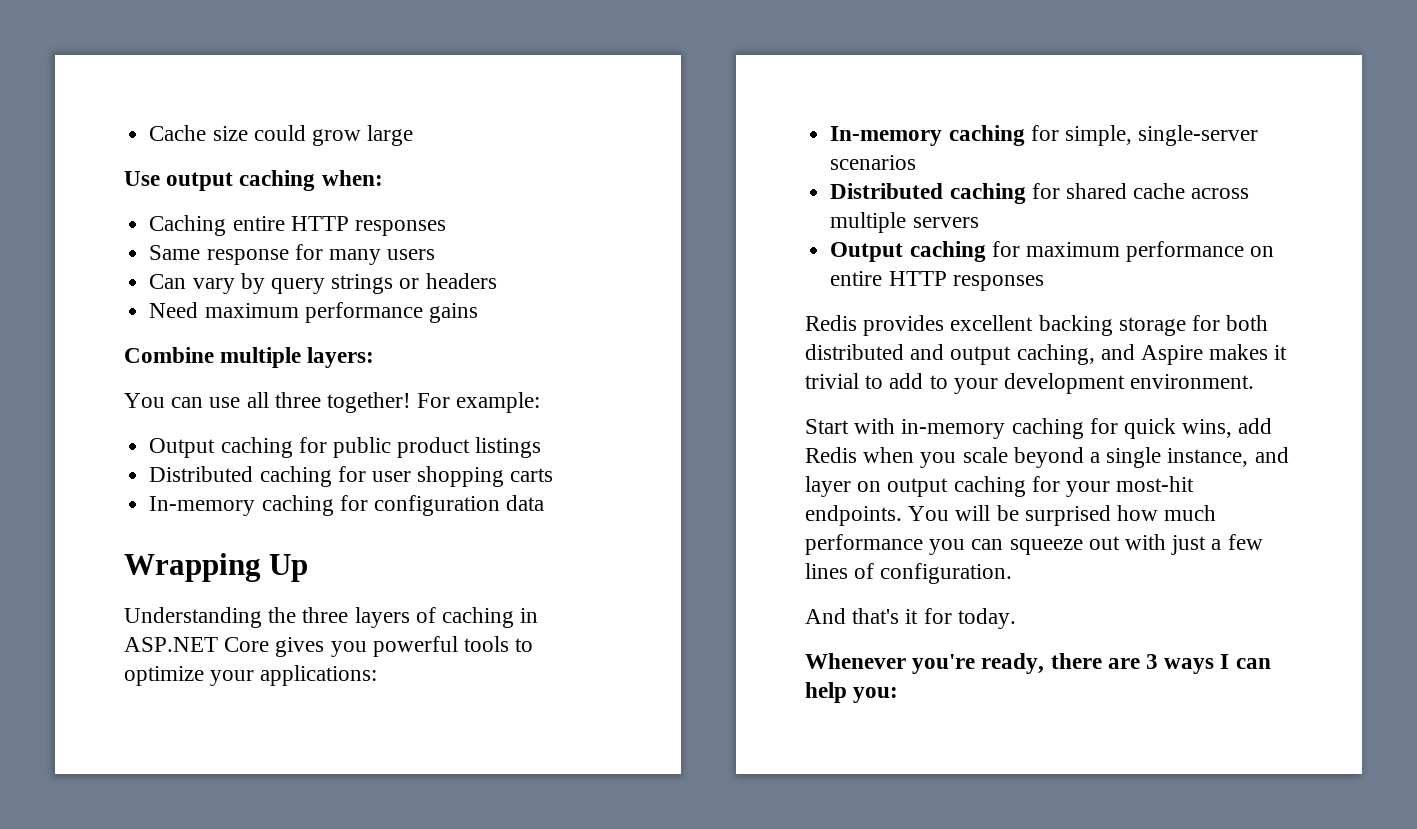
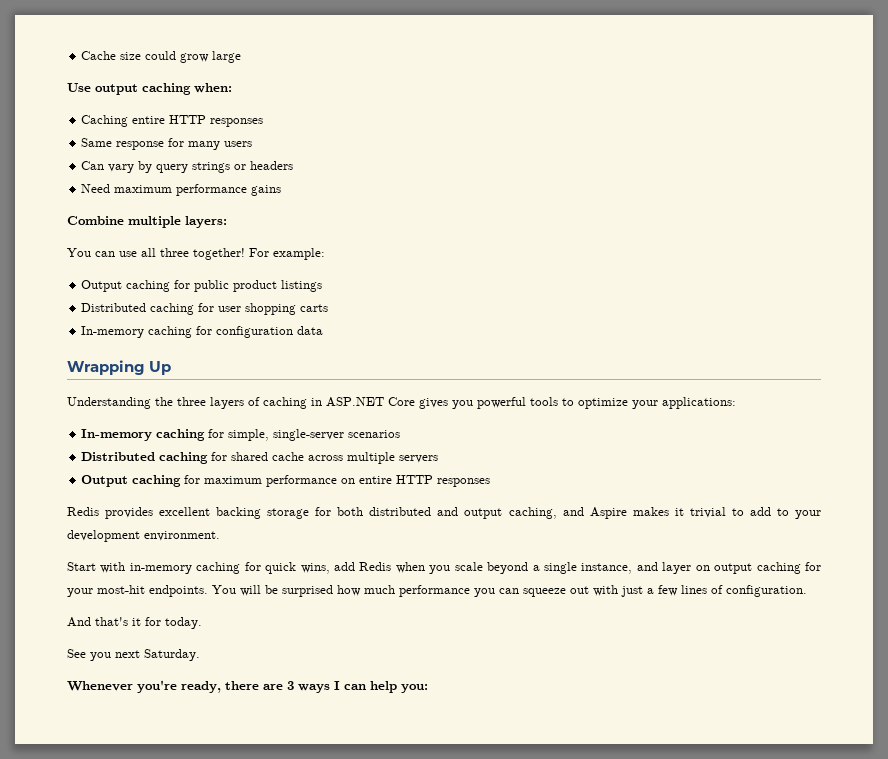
(1016, 618) none -> [67,649,200,661] // See you next Saturday.

